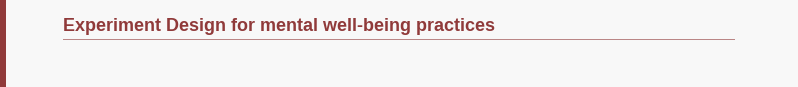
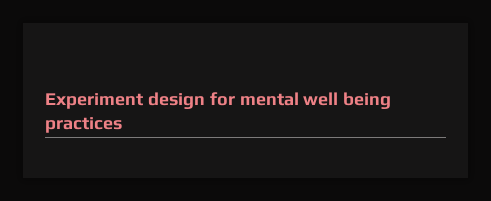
[166,18,226,35] Design -> [147,92,205,109] design
[322,18,411,35] well-being -> [303,92,392,109] well being

